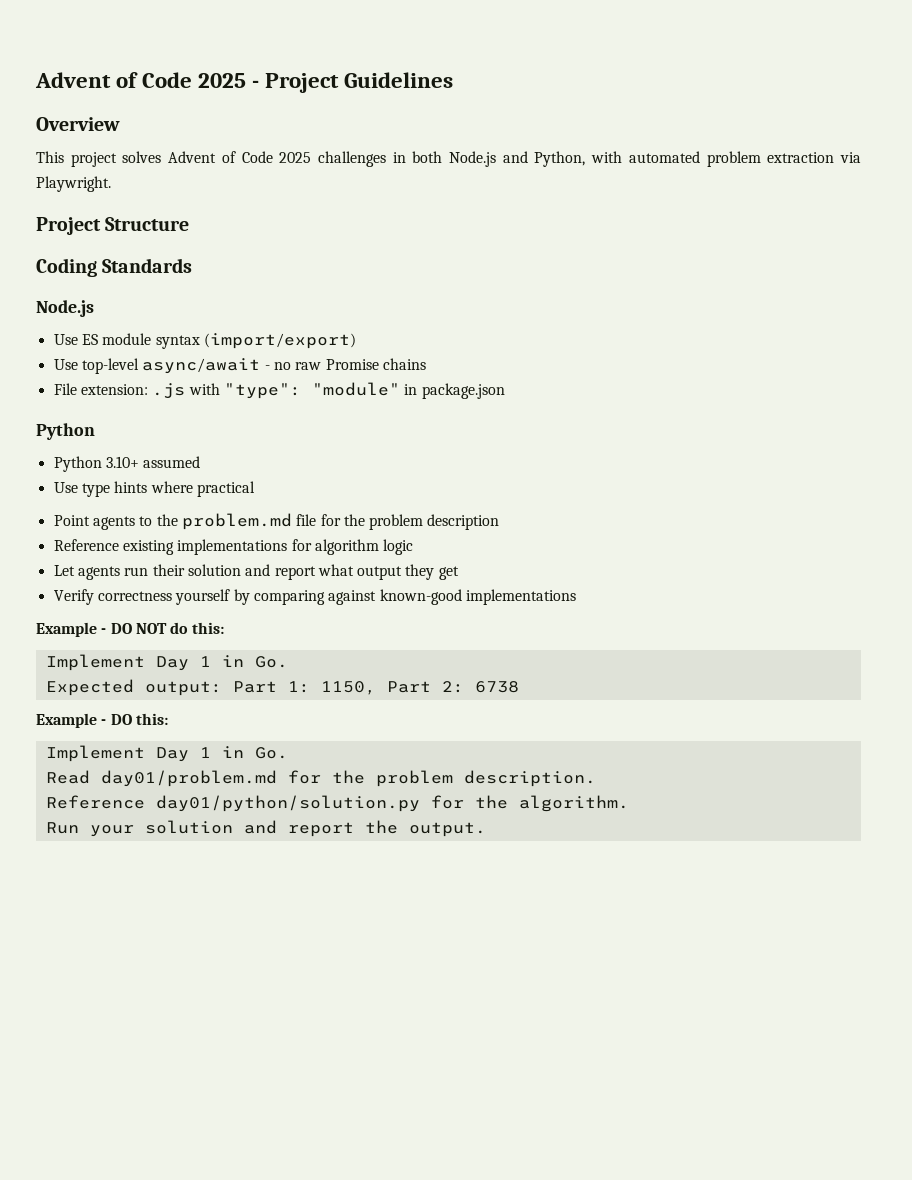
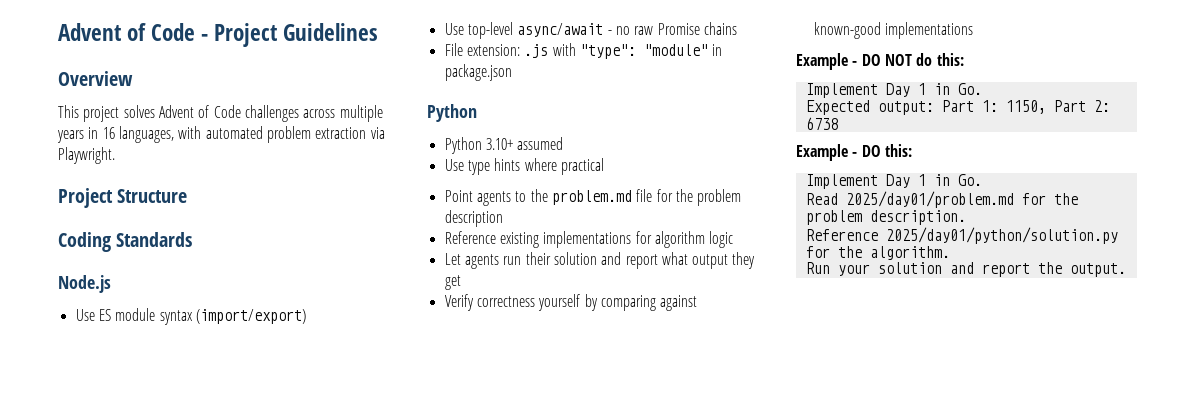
[35,72,247,88] Advent of Code 2025 -> [58,23,196,41] Advent of Code
[279,151,586,167] 2025 challenges in both Node.js and Python, -> [244,105,383,122] [57,126,174,143] challenges across multiple years in 16 languages,
[100,770,277,787] day01/problem.md -> [845,191,1014,208] 2025/day01/problem.md
[155,795,420,812] day01/python/solution.py -> [885,227,1118,244] 2025/day01/python/solution.py

